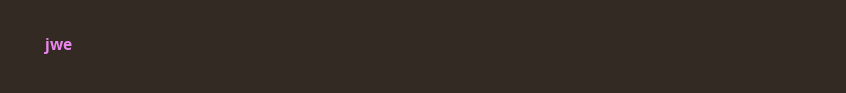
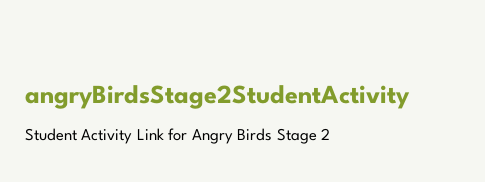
[44,38,72,54] jwe -> [25,85,410,109] [25,128,331,144] angryBirdsStage2StudentActivity // Student Activity Link for Angry Birds Stage 2

